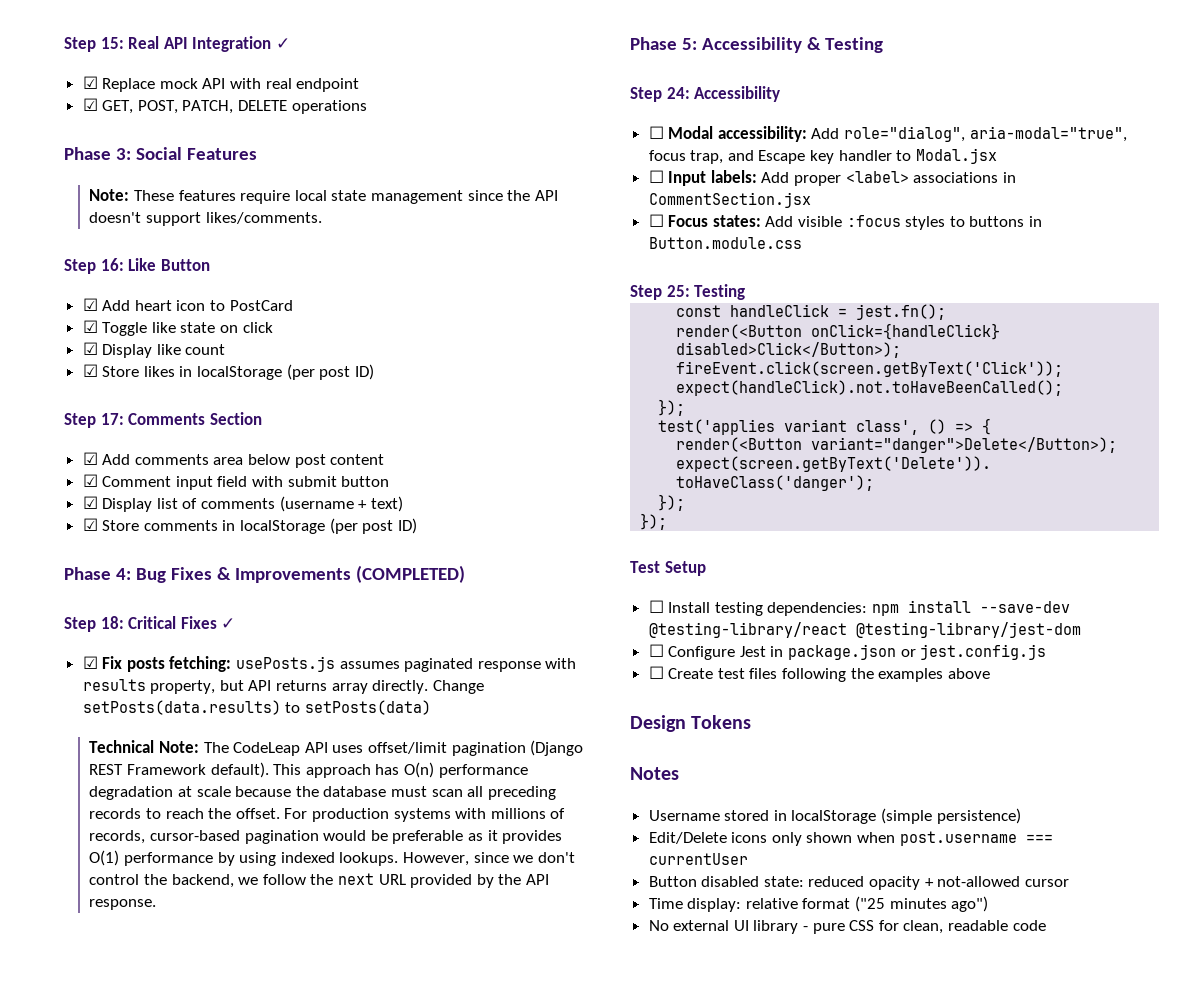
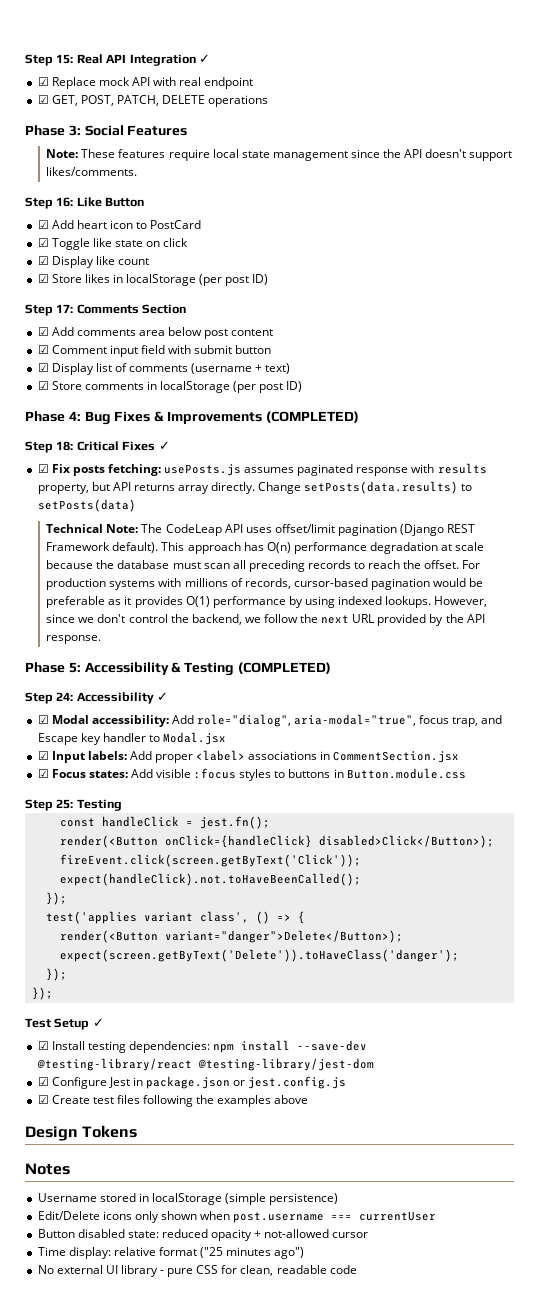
(883, 45) none -> [237,662,331,674] (COMPLETED)
[648,126,664,139] // ☐ -> [157,692,169,701] [37,715,49,724] ✓ // ☑
[648,170,664,183] ☐ -> [37,751,49,760] ☑
[648,214,664,227] ☐ -> [37,769,49,778] ☑
[648,600,664,613] // ☐ -> [92,1018,104,1027] [37,1041,49,1050] ✓ // ☑
[648,644,664,657] ☐ -> [37,1077,49,1086] ☑
[648,666,664,679] ☐ -> [37,1095,49,1104] ☑

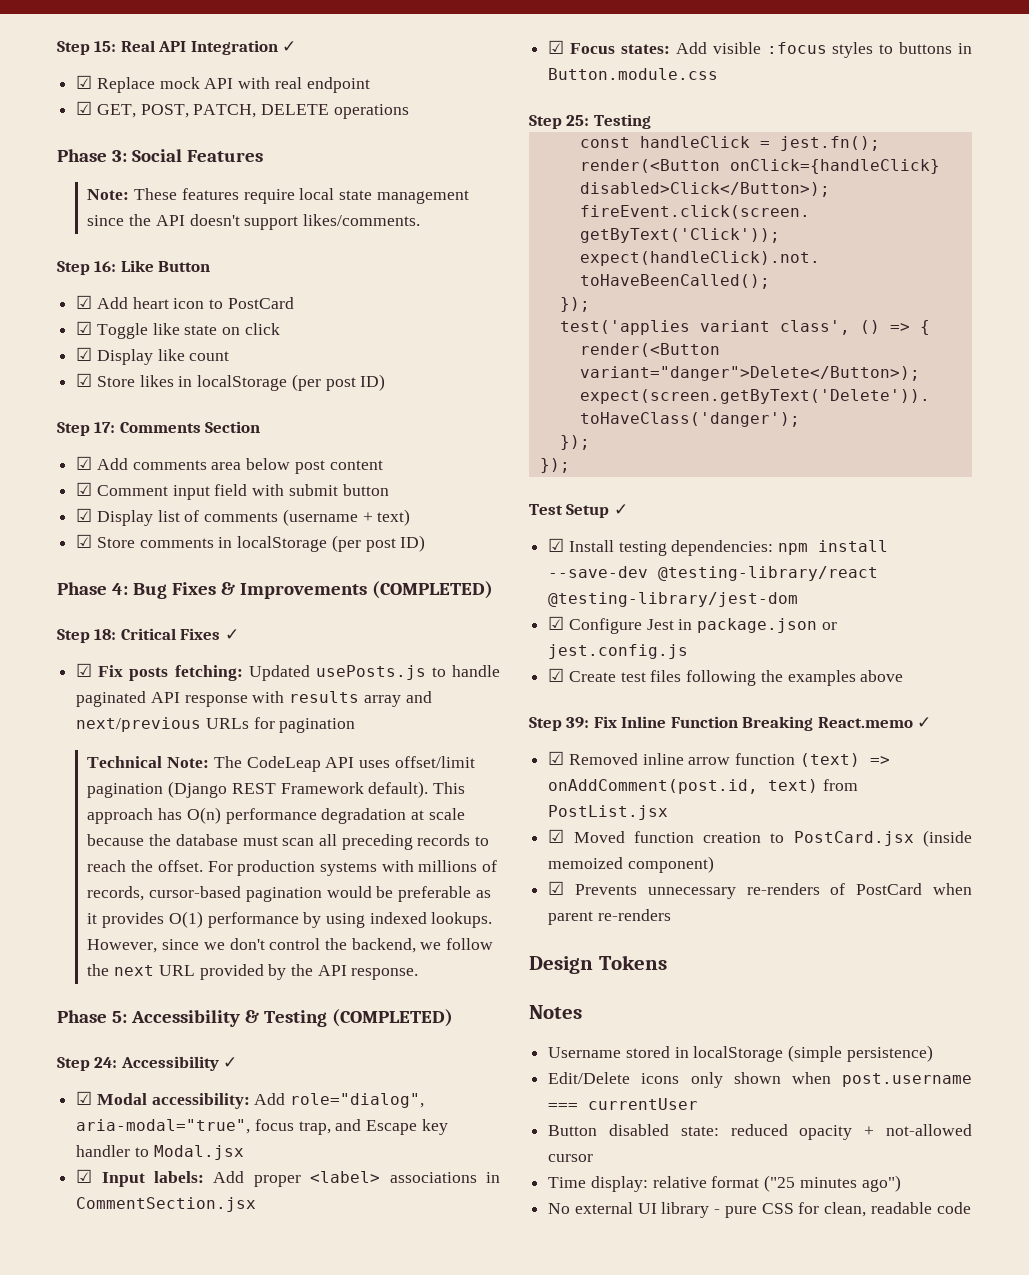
[164,463,487,476] [37,481,473,494] [37,499,136,512] usePosts.js assumes paginated response with results property, but API returns array directly. Change setPosts(data.results) to setPosts(data) -> [248,665,500,681] [76,691,432,707] [76,717,356,733] Updated usePosts.js to handle paginated API response with results array and next/previous URLs for pagination
(309, 1099) none -> [529,716,932,731] [548,751,890,767] [548,779,858,794] [548,805,669,820] [548,829,972,847] [548,856,714,873] [548,881,972,899] [548,909,671,925] // Step 39: Fix Inline Function Breaking React.memo ✓ // ☑ Removed inline arrow function (text) => onAddComment(post.id, text) from PostList.jsx // ☑ Moved function creation to PostCard.jsx (inside memoized component) // ☑ Prevents unnecessary re-renders of PostCard when parent re-renders

